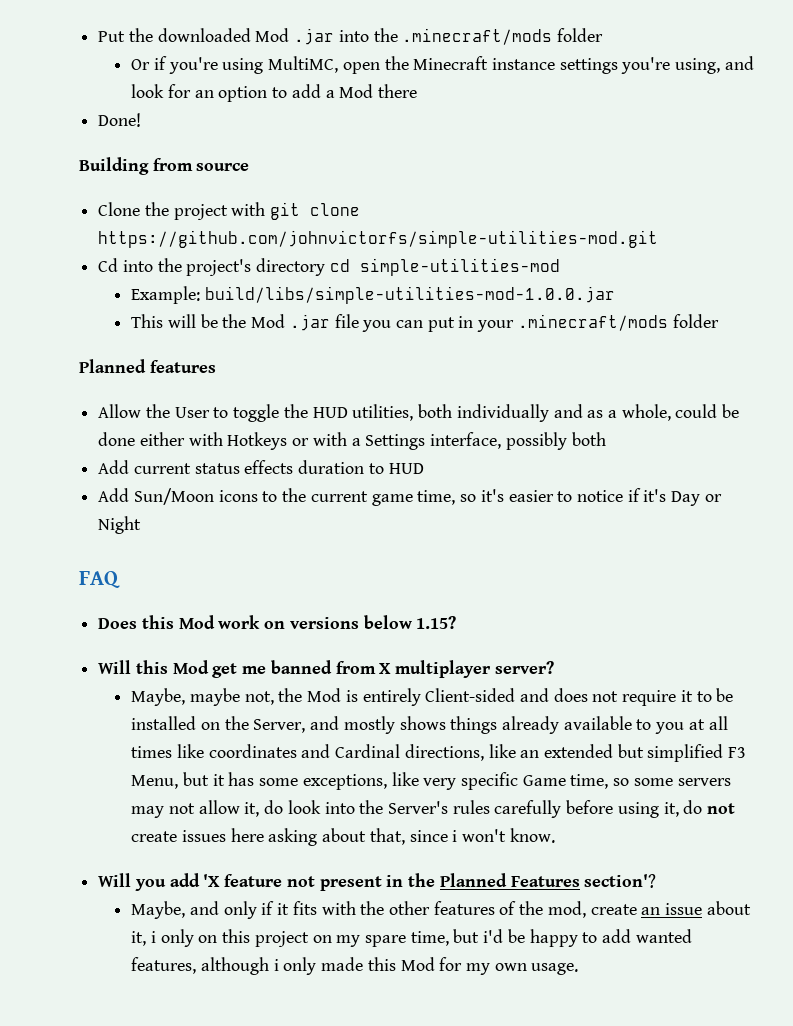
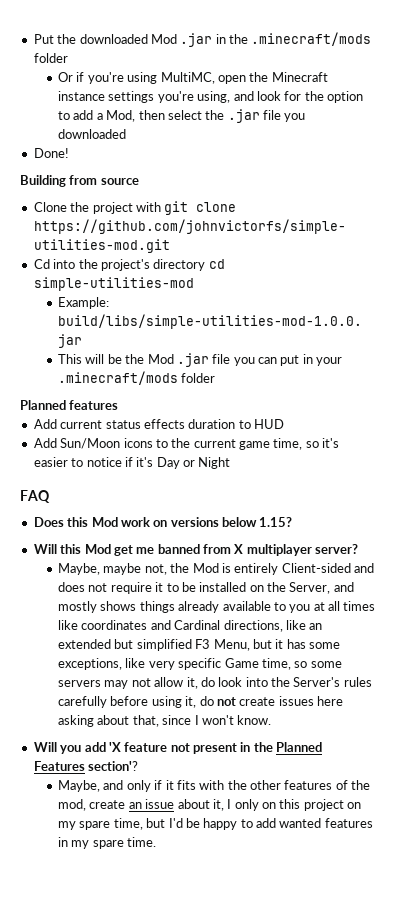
[338,30,369,42] into -> [215,34,226,44] in
[194,90,214,98] an -> [304,91,324,101] the
[339,84,417,98] Mod there -> [106,109,306,123] [58,129,127,139] Mod, then select the .jar file you downloaded
[98,404,740,422] [98,432,606,450] // Allow the User to toggle the HUD utilities, both individually and as a whole, could be done either with Hotkeys or with a Settings interface, possibly both -> (119, 405) none
[452,830,458,842] i -> [194,715,199,725] I
[150,931,156,943] i -> [227,799,232,809] I
[483,929,504,943] i'd -> [168,818,183,828] I'd
[131,957,579,975] features, although i only made this Mod for my own usage. -> [324,818,373,828] [58,837,157,849] features in my spare time.

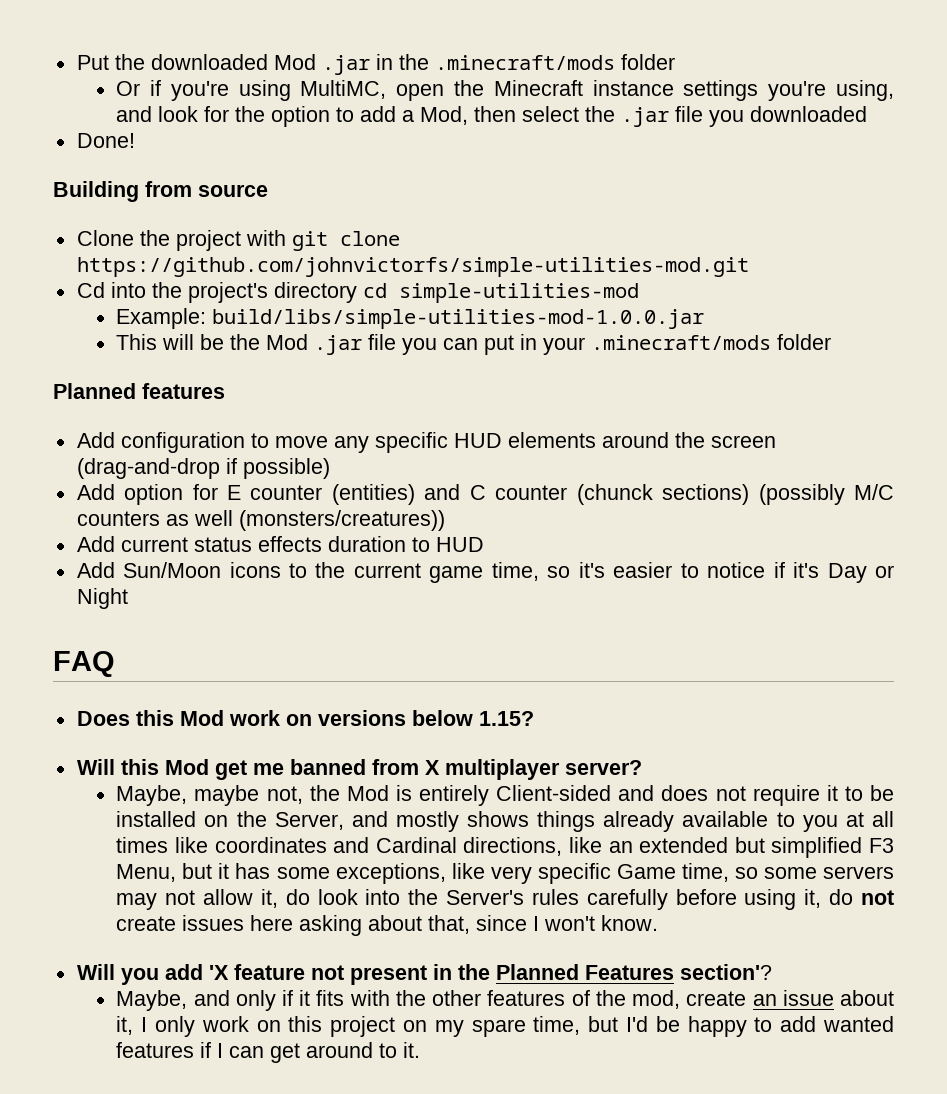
(119, 405) none -> [76,432,776,453] [76,458,330,479] [76,484,894,505] [76,510,445,531] // Add configuration to move any specific HUD elements around the screen (drag-and-drop if possible) // Add option for E counter (entities) and C counter (chunck sections) (possibly M/C counters as well (monsters/creatures))
(259, 805) none -> [201,1016,249,1032] work
[58,837,157,849] in my spare time. -> [200,1042,421,1063] if I can get around to it.

